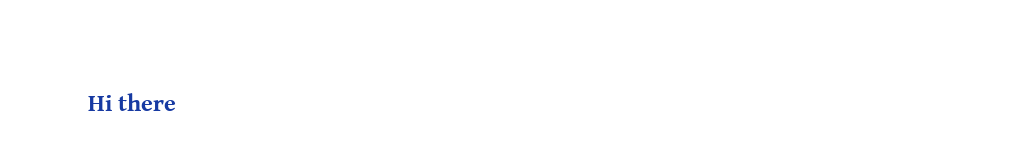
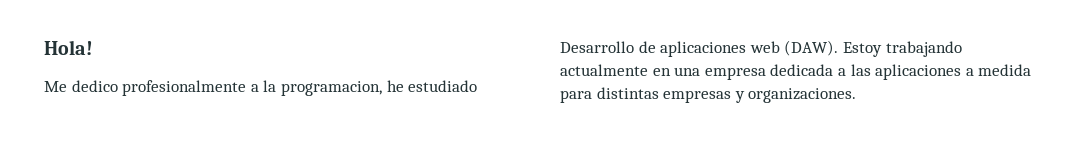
[88,93,177,111] Hi there -> [44,40,93,55] [44,80,478,96] [560,40,962,57] [560,64,1032,80] [560,87,857,103] Hola! // Me dedico profesionalmente a la programacion, he estudiado Desarrollo de aplicaciones web (DAW). Estoy trabajando actualmente en una empresa dedicada a las aplicaciones a medida para distintas empresas y organizaciones.

